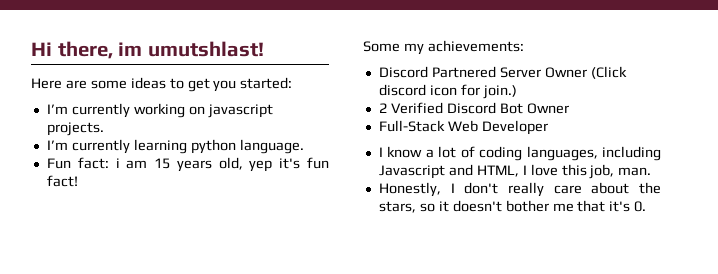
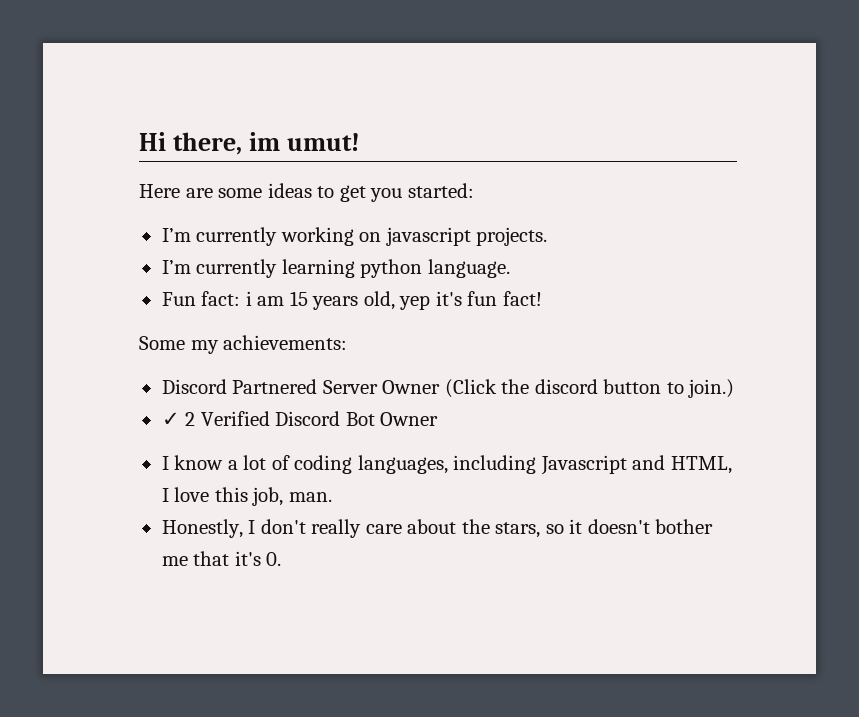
[147,41,264,57] umutshlast! -> [287,133,361,151] umut!
[378,84,480,96] discord icon for -> [501,379,684,394] the discord button to
(517, 92) none -> [161,412,180,426] ✓
[378,120,548,135] // Full-Stack Web Developer -> (439, 419) none

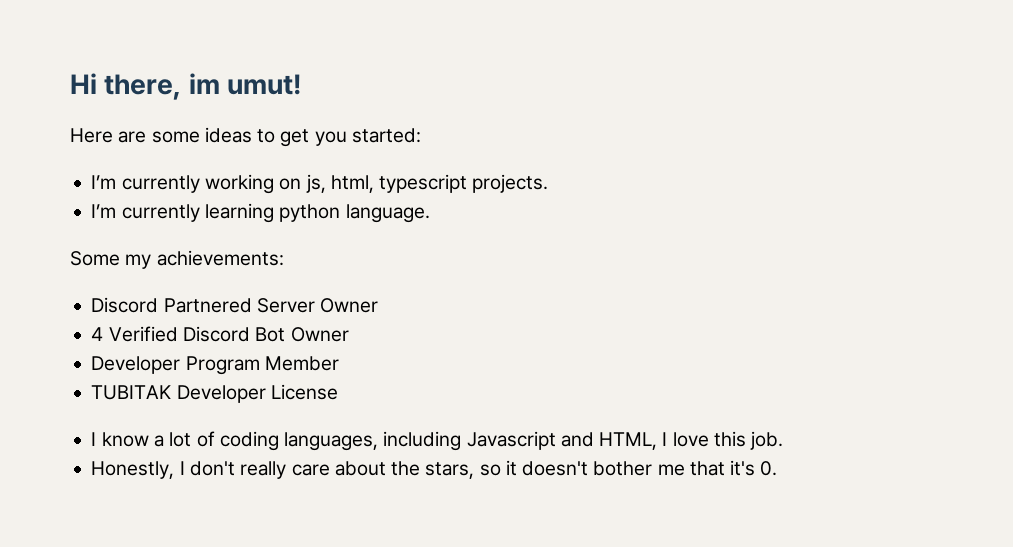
[385,227,471,246] javascript -> [305,174,468,193] js, html, typescript
[161,291,542,310] // Fun fact: i am 15 years old, yep it's fun fact! -> (430, 213) none
[444,379,735,398] [161,411,439,426] (Click the discord button to join.) // ✓ 2 Verified Discord Bot Owner -> [91,326,349,342] [91,356,339,375] [91,384,338,403] // 4 Verified Discord Bot Owner // Developer Program Member // TUBITAK Developer License
[252,487,332,506] job, man. -> [750,431,784,450] job.

